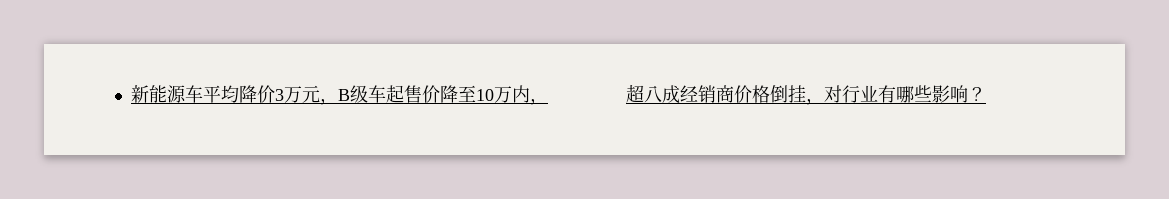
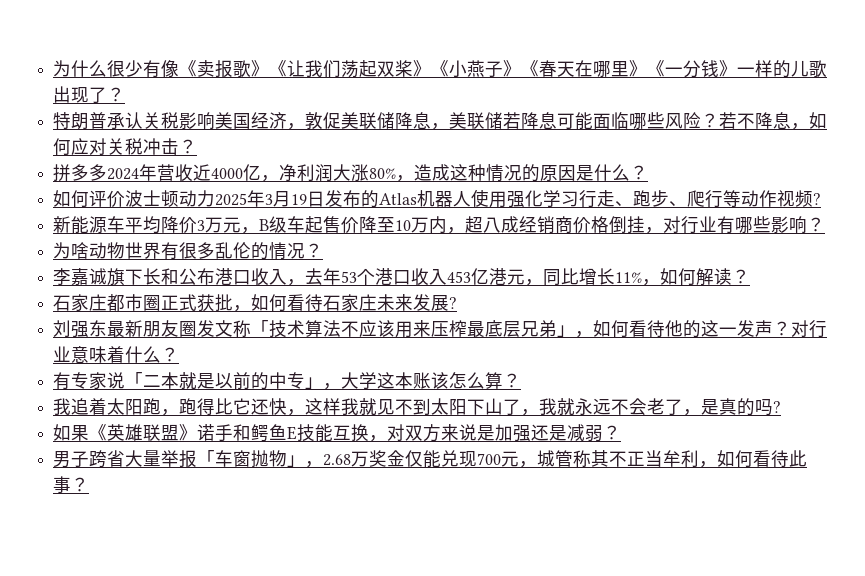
(130, 94) none -> [53,60,828,78] [53,86,126,103] [53,112,828,130] [53,138,198,155] [53,164,649,182] [53,189,822,208] 为什么很少有像《卖报歌》《让我们荡起双桨》《小燕子》《春天在哪里》《一分钱》一样的儿歌出现了？ // 特朗普承认关税影响美国经济，敦促美联储降息，美联储若降息可能面临哪些风险？若不降息，如何应对关税冲击？ // 拼多多2024年营收近4000亿，净利润大涨80%，造成这种情况的原因是什么？ // 如何评价波士顿动力2025年3月19日发布的Atlas机器人使用强化学习行走、跑步、爬行等动作视频? //
(986, 94) none -> [53,242,324,260] [53,268,751,286] [53,294,458,312] [53,320,828,338] [53,346,180,363] [53,372,522,390] [53,398,782,416] [53,424,622,442] [53,450,808,468] [53,476,90,493] // 为啥动物世界有很多乱伦的情况？ // 李嘉诚旗下长和公布港口收入，去年53个港口收入453亿港元，同比增长11%，如何解读？ // 石家庄都市圈正式获批，如何看待石家庄未来发展? // 刘强东最新朋友圈发文称「技术算法不应该用来压榨最底层兄弟」，如何看待他的这一发声？对行业意味着什么？ // 有专家说「二本就是以前的中专」，大学这本账该怎么算？ // 我追着太阳跑，跑得比它还快，这样我就见不到太阳下山了，我就永远不会老了，是真的吗? // 如果《英雄联盟》诺手和鳄鱼E技能互换，对双方来说是加强还是减弱？ // 男子跨省大量举报「车窗抛物」，2.68万奖金仅能兑现700元，城管称其不正当牟利，如何看待此事？

